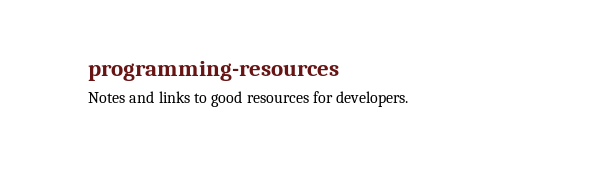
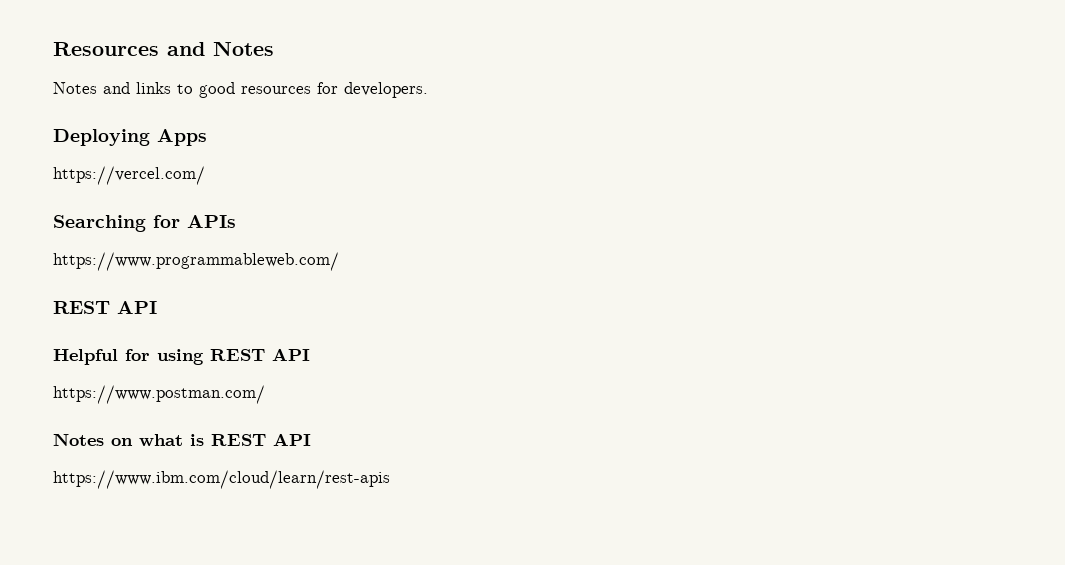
[88,61,339,81] programming-resources -> [53,41,274,56] Resources and Notes
(409, 99) none -> [53,129,207,146] [53,166,205,185] [53,215,236,232] [53,252,339,271] [53,301,157,314] [53,348,310,365] [53,385,265,404] [53,433,311,446] [53,470,390,489] // Deploying Apps // https://vercel.com/ // Searching for APIs // https://www.programmableweb.com/ // REST API // Helpful for using REST API // https://www.postman.com/ // Notes on what is REST API // https://www.ibm.com/cloud/learn/rest-apis

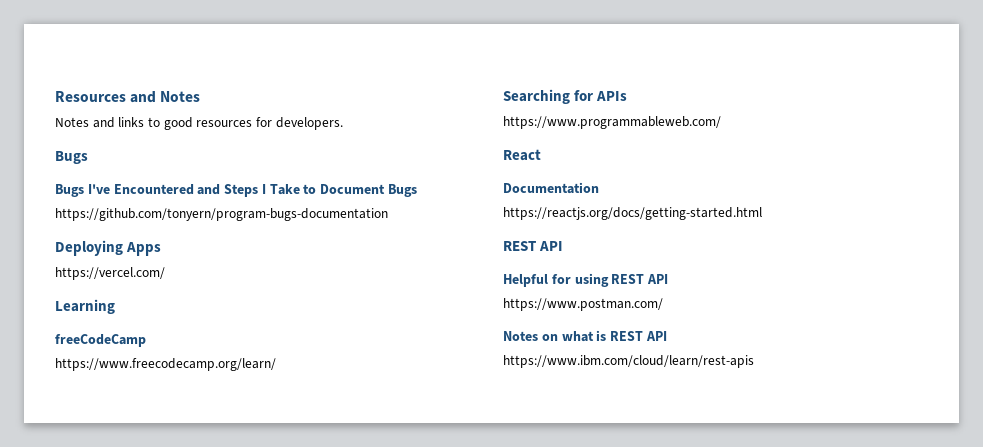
(428, 90) none -> [55,151,88,164] [55,184,418,197] [55,208,388,221] // Bugs // Bugs I've Encountered and Steps I Take to Document Bugs // https://github.com/tonyern/program-bugs-documentation
(205, 175) none -> [55,299,115,314] [55,334,146,347] [55,358,276,371] // Learning // freeCodeCamp // https://www.freecodecamp.org/learn/
(339, 261) none -> [503,149,541,161] [503,182,599,194] [503,207,762,220] // React // Documentation // https://reactjs.org/docs/getting-started.html

